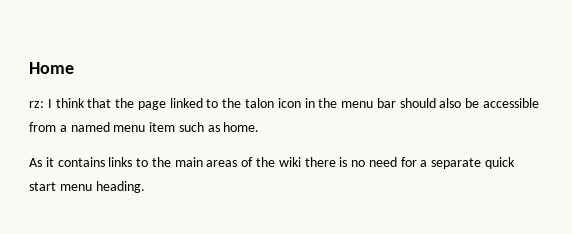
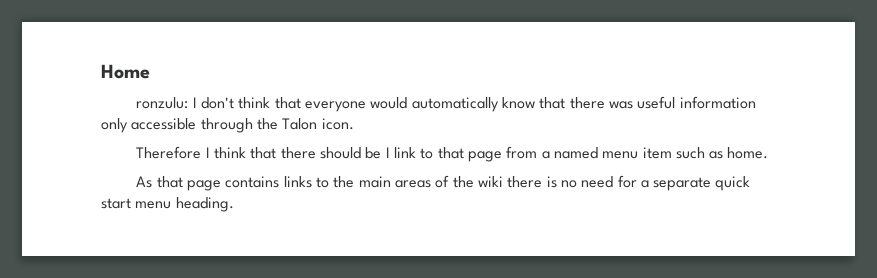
[29,98,540,110] rz: I think that the page linked to the talon icon in the menu bar should also be accessible -> [136,96,756,112] [101,118,354,133] [136,146,502,162] ronzulu: I don't think that everyone would automatically know that there was useful information only accessible through the Talon icon. // Therefore I think that there should be I link to that page
[45,157,54,167] it -> [156,176,222,191] that page

